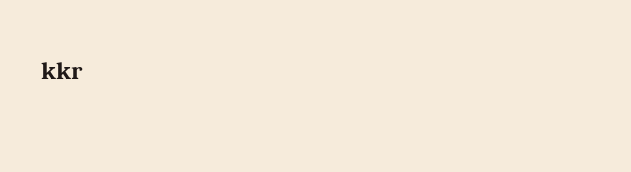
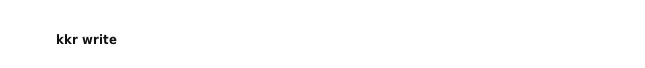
(83, 70) none -> [82,34,117,45] write

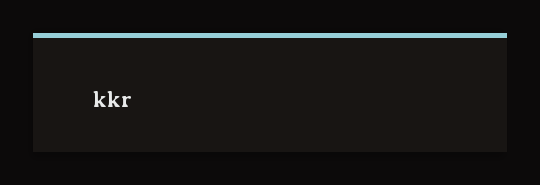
[82,34,117,45] write -> (132, 99) none

